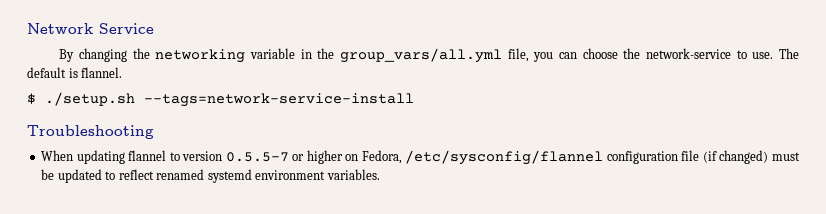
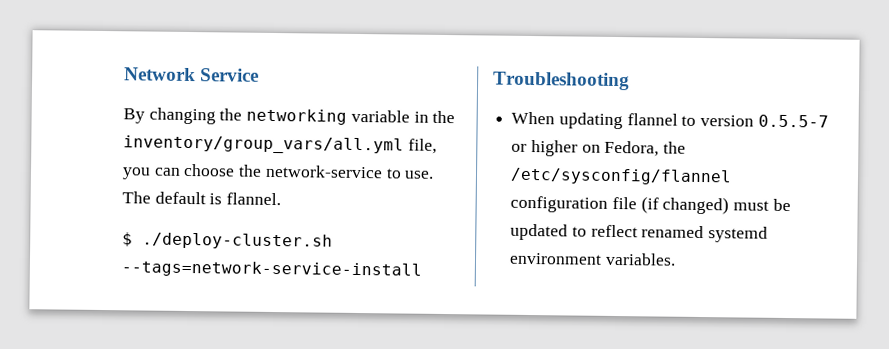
[339,48,502,63] group_vars/all.yml -> [123,135,404,155] inventory/group_vars/all.yml
[45,92,135,106] ./setup.sh -> [142,232,333,250] ./deploy-cluster.sh
(402, 157) none -> [663,141,687,154] the

